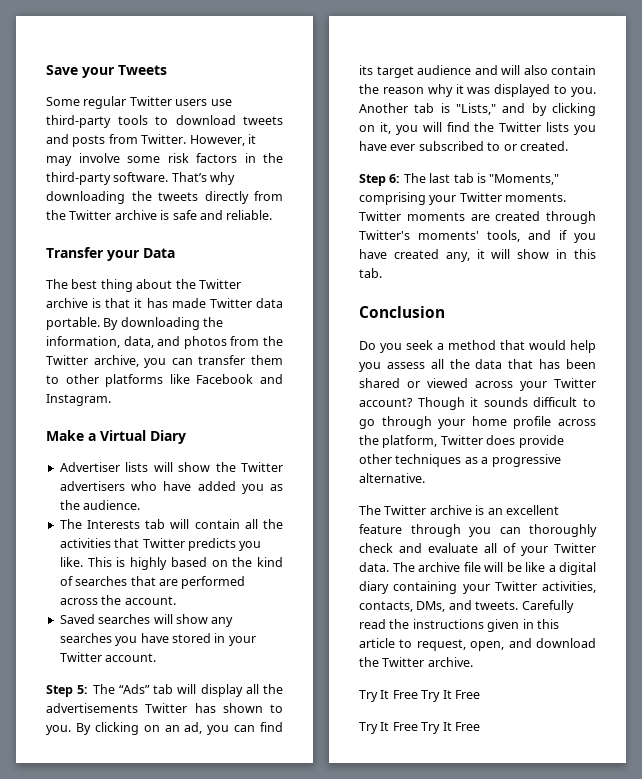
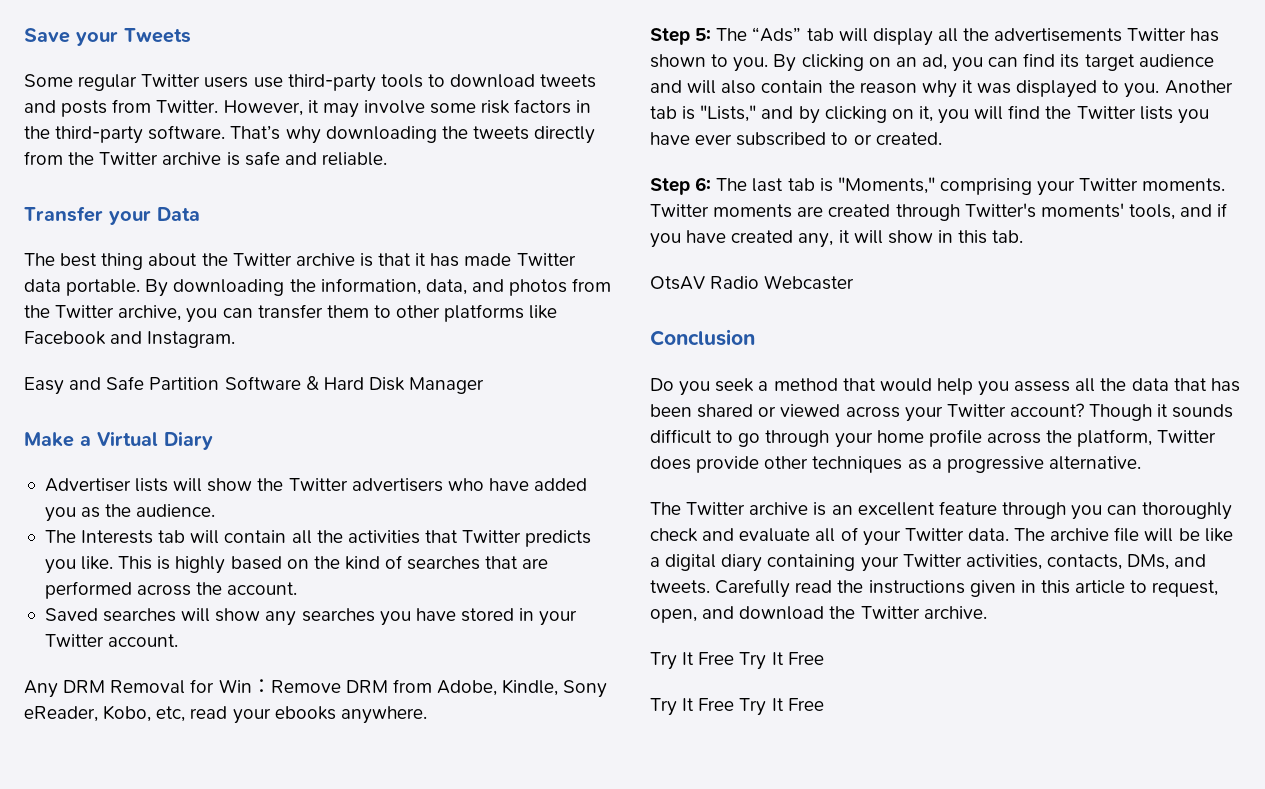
(111, 400) none -> [24,376,485,395] // Easy and Safe Partition Software & Hard Disk Manager
(157, 657) none -> [24,679,608,698] [24,705,427,724] // Any DRM Removal for Win：Remove DRM from Adobe, Kindle, Sony eReader, Kobo, etc, read your ebooks anywhere.
(382, 273) none -> [650,275,855,290] // OtsAV Radio Webcaster

